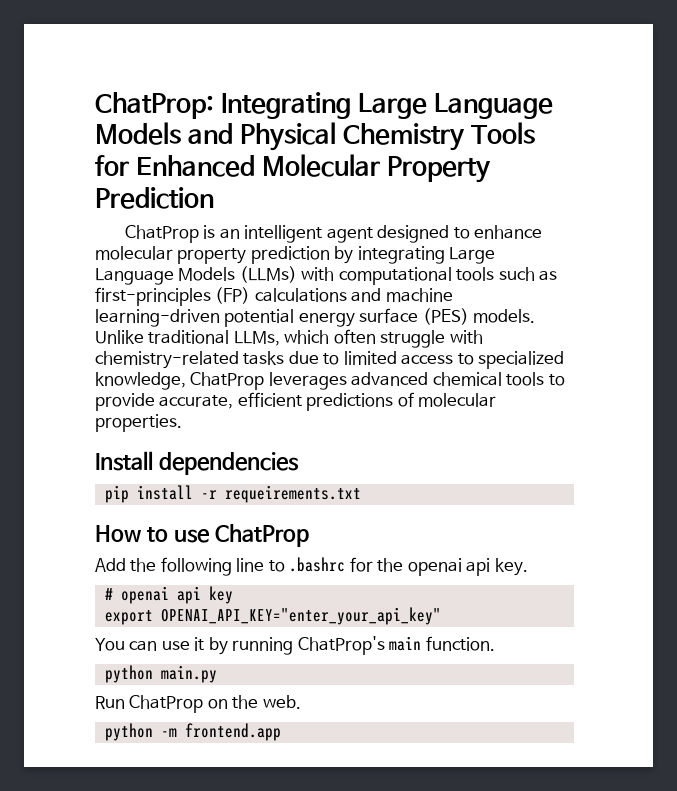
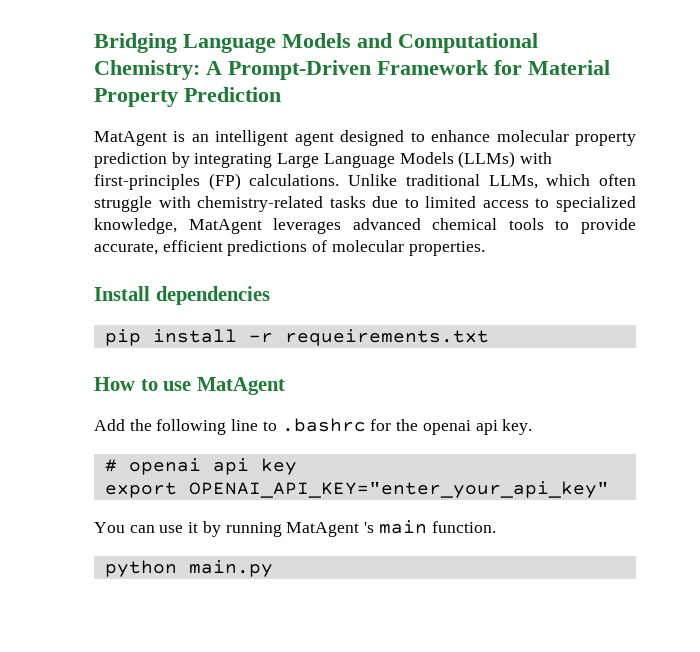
[95,92,553,119] [95,122,536,151] [95,154,381,177] ChatProp: Integrating Large Language Models and Physical Chemistry Tools for Enhanced Molecular -> [94,33,538,53] [94,60,610,80] Bridging Language Models and Computational Chemistry: A Prompt-Driven Framework for Material
[125,225,200,243] ChatProp -> [94,131,167,146] MatAgent
[338,267,558,285] [95,287,453,306] [95,308,536,327] computational tools such as first-principles (FP) calculations and machine learning-driven potential energy surface (PES) models. -> [94,173,340,190] first-principles (FP) calculations.
[190,372,265,390] ChatProp -> [188,219,262,234] MatAgent
[214,524,309,547] ChatProp -> [196,377,285,395] MatAgent
[297,636,385,655] ChatProp's -> [286,522,375,537] MatAgent 's
[95,695,301,713] [104,723,281,741] // Run ChatProp on the web. // python -m frontend.app -> (273, 568) none

